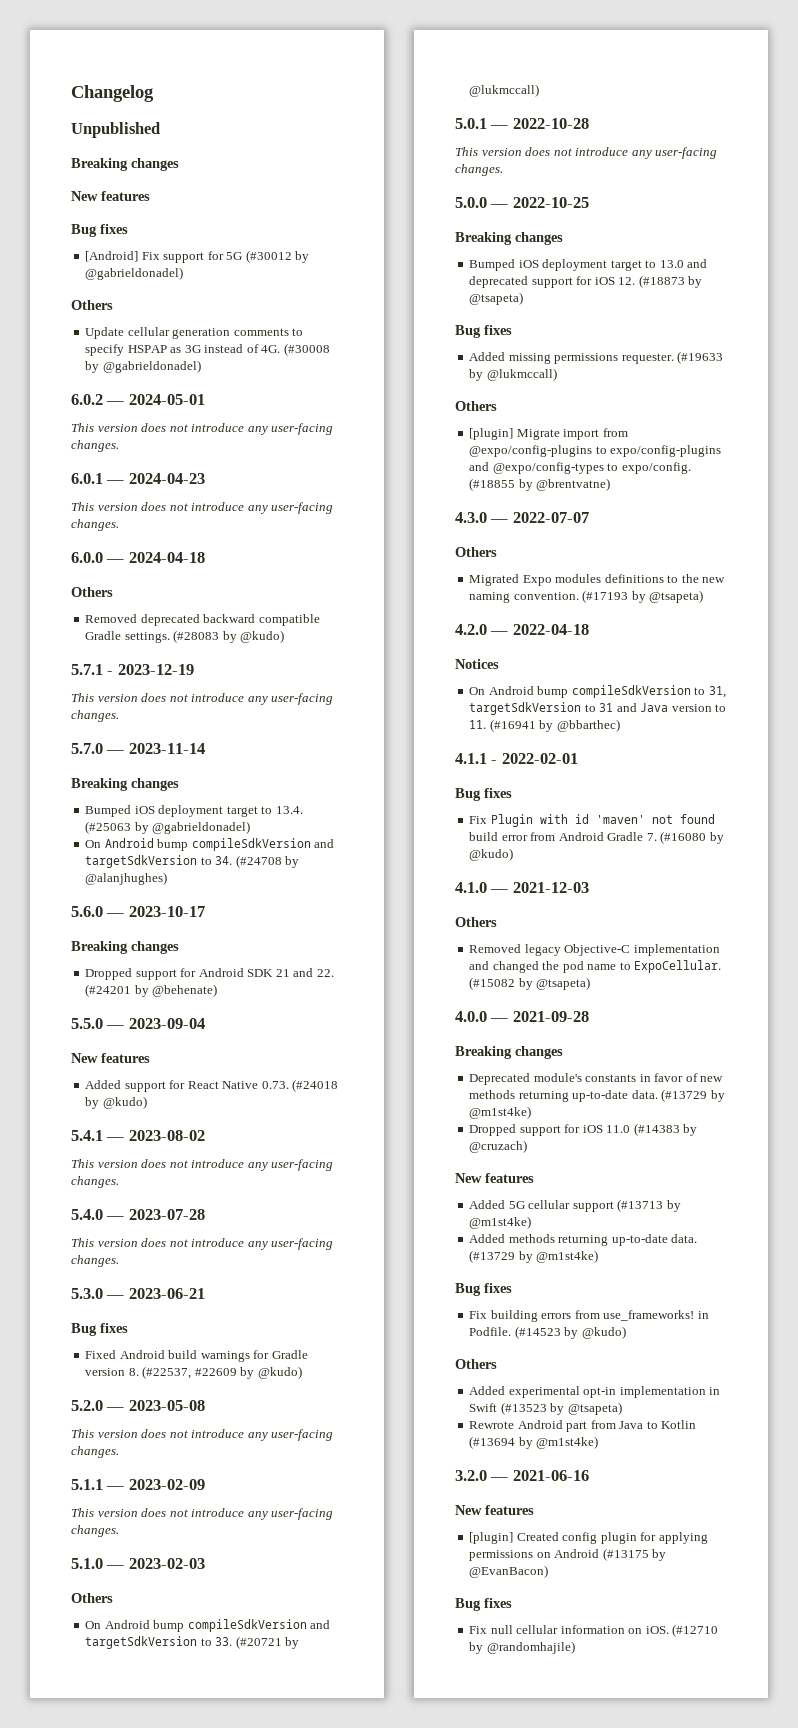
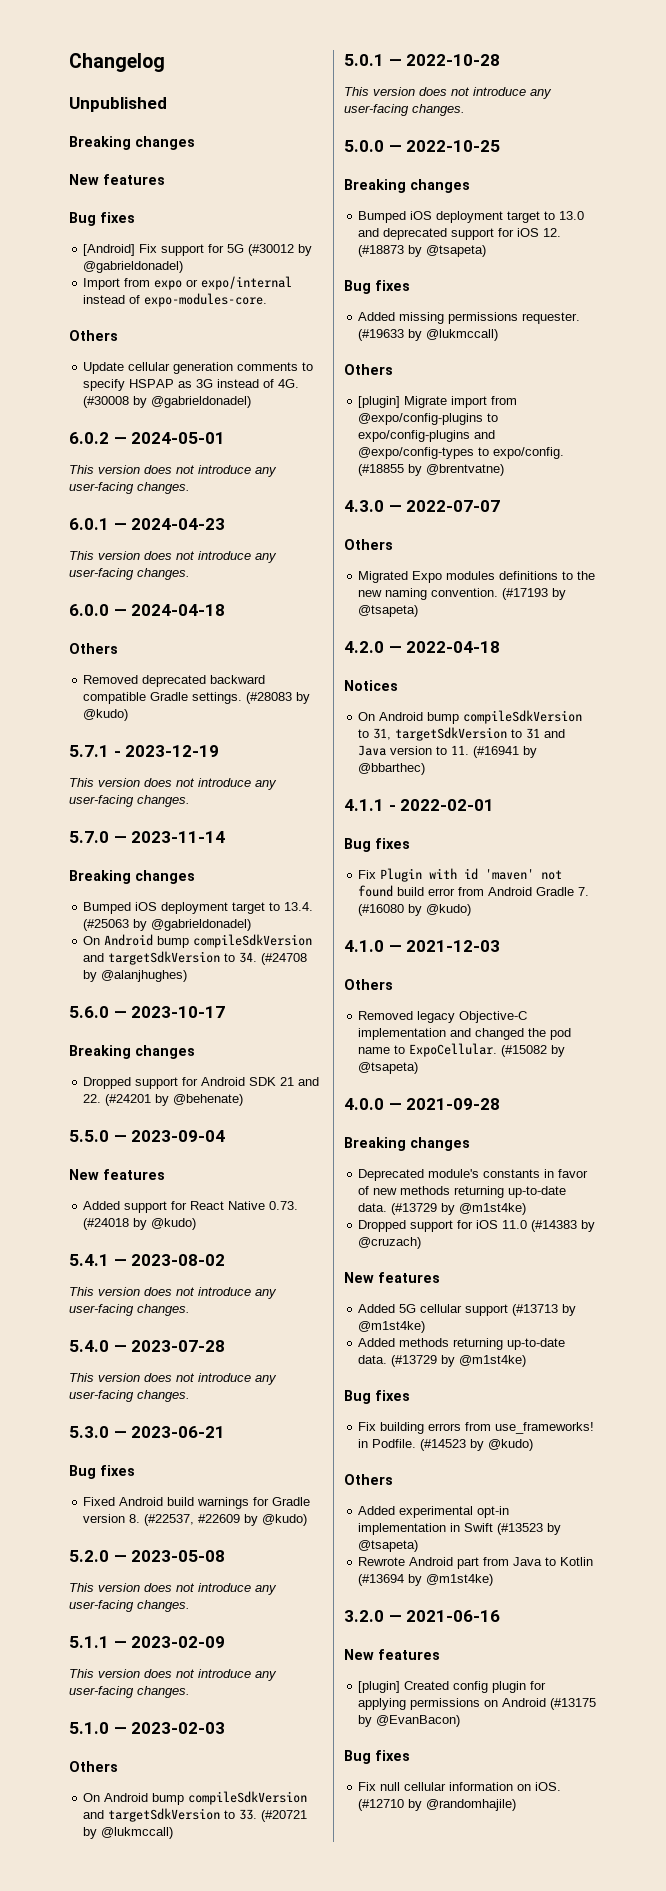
(184, 273) none -> [83,276,293,290] [83,293,268,307] // Import from expo or expo/internal instead of expo-modules-core.

